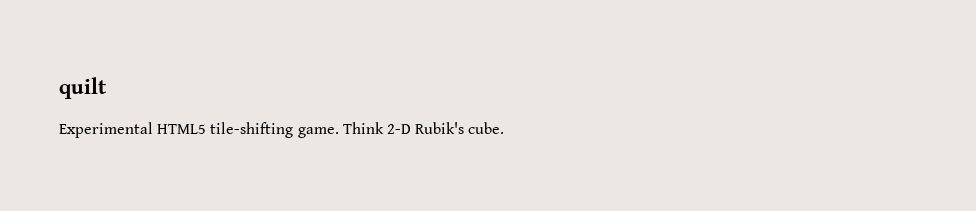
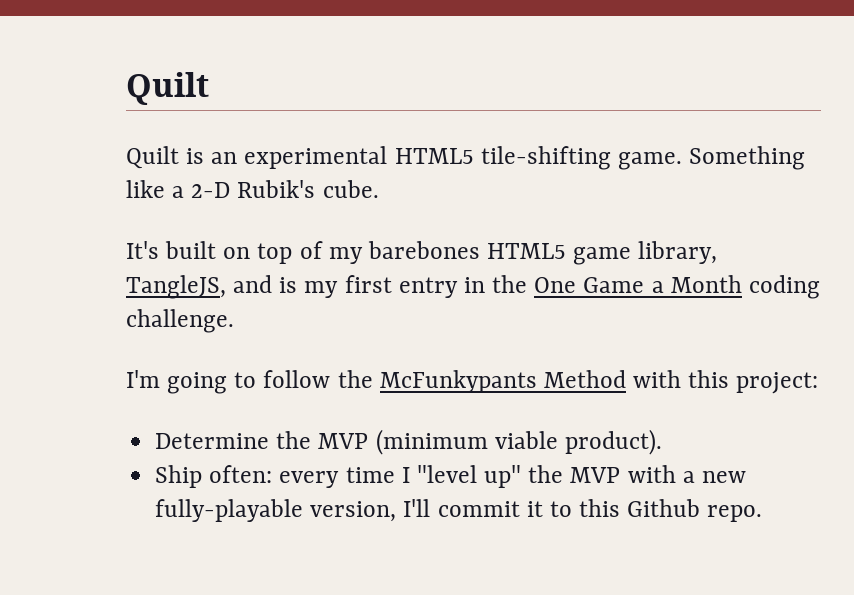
[59,77,107,99] [59,122,505,138] quilt // Experimental HTML5 tile-shifting game. Think 2-D Rubik's cube. -> [126,72,209,105] [126,146,806,170] [126,180,379,198] [126,241,718,265] [126,275,820,299] [126,309,234,333] [126,370,819,394] [155,429,662,455] [155,465,746,488] [155,499,763,522] Quilt // Quilt is an experimental HTML5 tile-shifting game. Something like a 2-D Rubik's cube. // It's built on top of my barebones HTML5 game library, TangleJS, and is my first entry in the One Game a Month coding challenge. // I'm going to follow the McFunkypants Method with this project: // Determine the MVP (minimum viable product). // Ship often: every time I "level up" the MVP with a new fully-playable version, I'll commit it to this Github repo.

